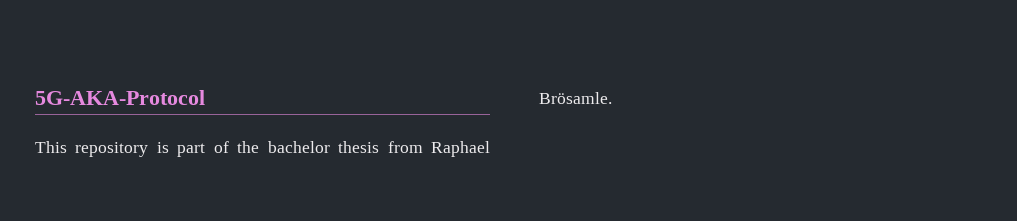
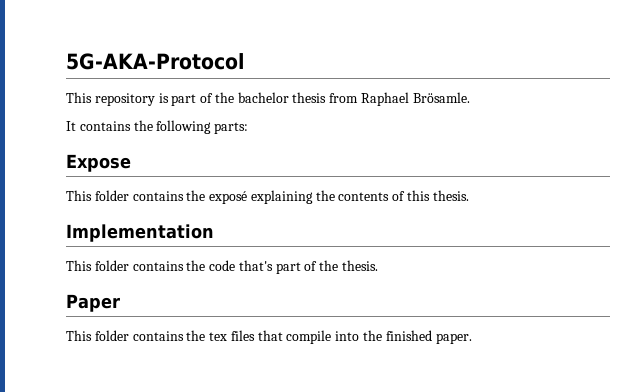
(612, 98) none -> [66,120,249,134] [66,154,131,172] [66,190,469,204] [66,224,214,242] [66,260,379,274] [66,294,120,312] [66,330,472,344] // It contains the following parts: // Expose // This folder contains the exposé explaining the contents of this thesis. // Implementation // This folder contains the code that's part of the thesis. // Paper // This folder contains the tex files that compile into the finished paper.

